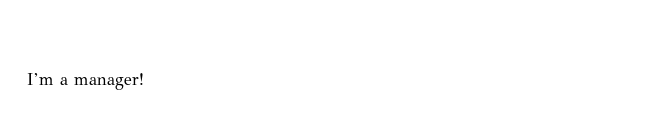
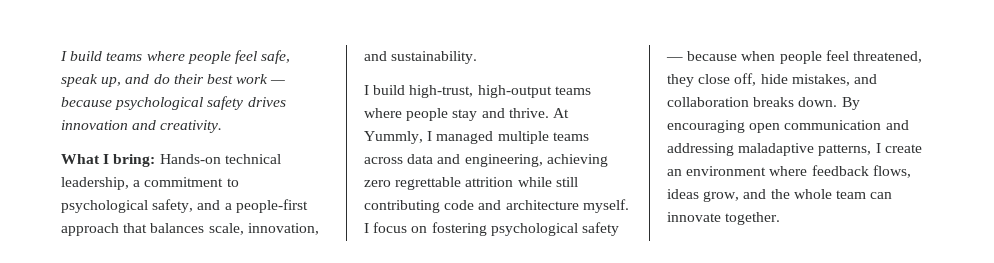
[27,73,144,90] I’m a manager! -> [60,50,291,64] [61,74,286,87] [61,96,286,110] [61,120,223,133] [61,154,281,167] [61,177,239,190] [61,199,308,213] [61,223,319,236] [364,51,478,64] [364,85,591,98] [364,108,569,121] [364,131,589,144] [364,154,608,167] [364,177,578,190] [364,199,629,213] [364,222,619,236] [666,50,922,64] [667,73,877,87] [667,97,860,110] [667,120,909,133] [667,143,922,156] [667,165,911,178] [667,189,893,202] [667,212,781,225] I build teams where people feel safe, speak up, and do their best work — because psychological safety drives innovation and creativity. // What I bring: Hands-on technical leadership, a commitment to psychological safety, and a people-first approach that balances scale, innovation, and sustainability. // I build high-trust, high-output teams where people stay and thrive. At Yummly, I managed multiple teams across data and engineering, achieving zero regrettable attrition while still contributing code and architecture myself. I focus on fostering psychological safety — because when people feel threatened, they close off, hide mistakes, and collaboration breaks down. By encouraging open communication and addressing maladaptive patterns, I create an environment where feedback flows, ideas grow, and the whole team can innovate together.

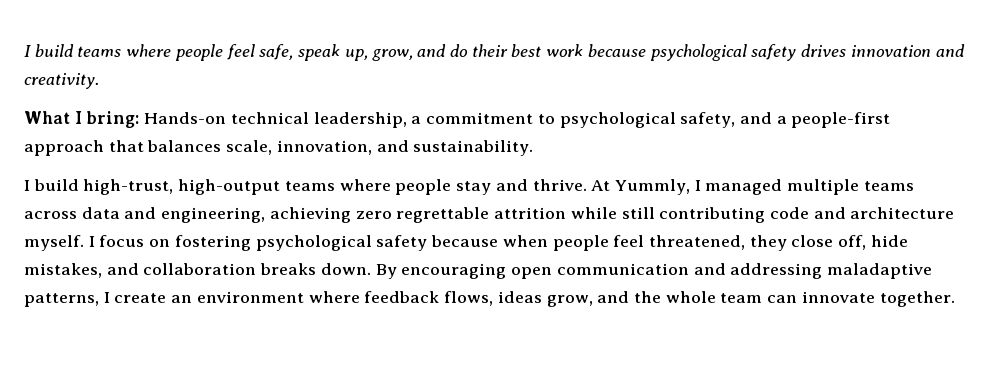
(122, 82) none -> [371,49,413,61] grow,
[270,80,286,84] — -> (584, 50) none
[666,57,683,61] — -> (428, 243) none

